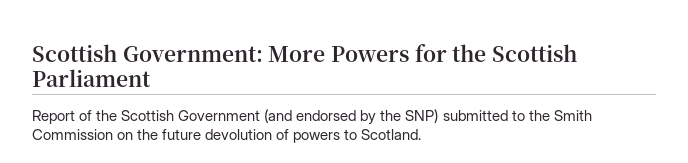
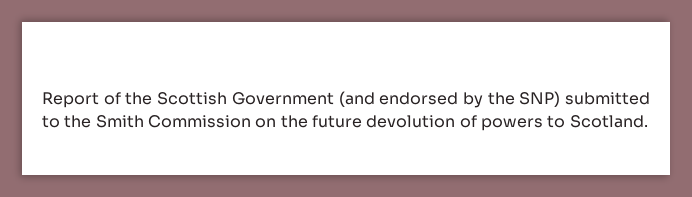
[32,44,578,62] [32,69,151,87] Scottish Government: More Powers for the Scottish Parliament // -> (42, 100) none

